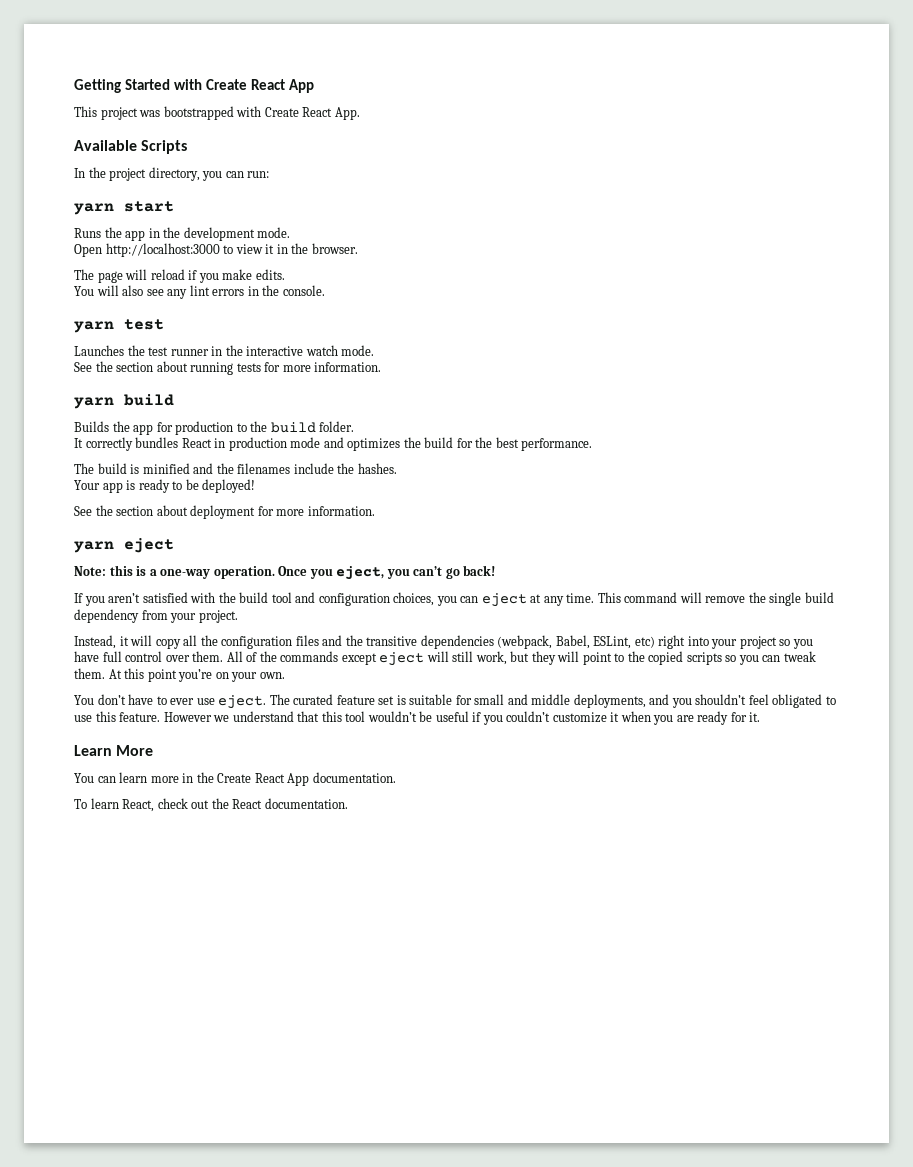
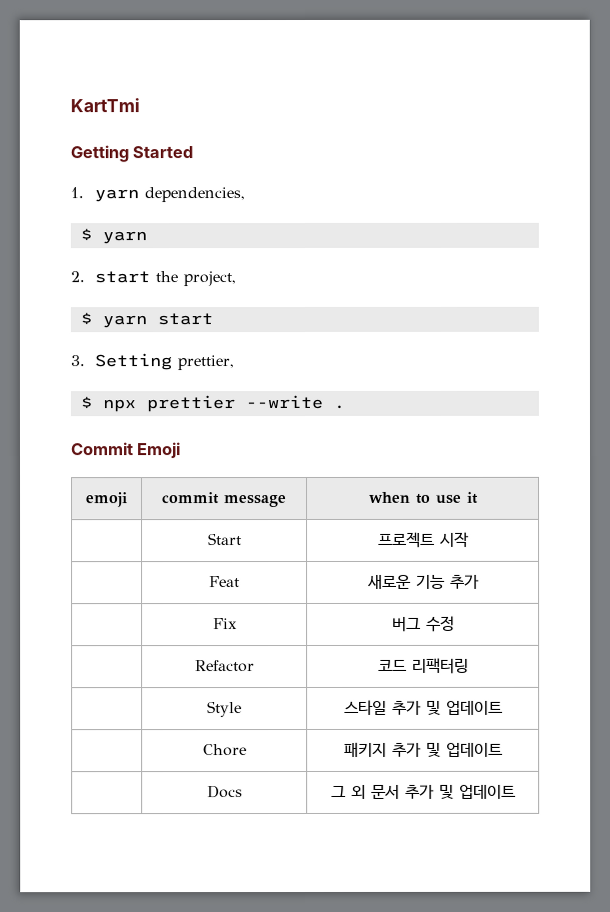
(74, 86) none -> [70,98,140,113] KartTmi //
[173,79,314,93] [74,106,360,120] [74,140,188,154] [74,167,270,181] [74,201,174,215] [74,227,291,241] [74,243,358,257] [74,269,285,283] [74,285,325,299] [74,319,164,333] [74,345,375,356] [74,361,382,375] [74,394,174,409] [74,421,355,435] [74,437,593,451] [74,463,397,474] [74,479,256,493] [74,505,375,519] [74,538,174,553] [74,565,496,580] [74,592,834,607] [74,609,238,623] [74,635,813,649] [74,651,816,666] [74,668,285,682] [74,694,836,709] [74,711,761,725] [74,745,154,756] [74,772,396,786] [74,798,348,812] with Create React App // This project was bootstrapped with Create React App. // Available Scripts // In the project directory, you can run: // yarn start // Runs the app in the development mode. // Open http://localhost:3000 to view it in the browser. // The page will reload if you make edits. // You will also see any lint errors in the console. // yarn test // Launches the test runner in the interactive watch mode. // See the section about running tests for more information. // yarn build // Builds the app for production to the build folder. // It correctly bundles React in production mode and optimizes the build for the best performance. // The build is minified and the filenames include the hashes. // Your app is ready to be deployed! // See the section about deployment for more information. // yarn eject // Note: this is a one-way operation. Once you eject, you can’t go back! // If you aren’t satisfied with the build tool and configuration choices, you can eject at any time. This command will remove the single build dependency from your project. // Instead, it will copy all the configuration files and the transitive dependencies (webpack, Babel, ESLint, etc) right into your project so you have full control over them. All of the commands except eject will still work, but they will point to the copied scripts so you can tweak them. At this point you’re on your own. // You don’t have to ever use eject. The curated feature set is suitable for small and middle deployments, and you shouldn’t feel obligated to use this feature. However we understand that this tool wouldn’t be useful if you couldn’t customize it when you are ready for it. // Learn More // You can learn more in the Create React App documentation. // To learn React, check out the React documentation. -> [70,187,246,203] [79,228,147,245] [70,271,237,287] [79,312,213,329] [70,353,235,371] [79,394,345,413] [70,442,182,459] [86,492,128,508] [162,492,287,508] [368,491,479,504] [207,533,242,546] [377,531,470,548] [209,576,240,588] [366,574,480,589] [212,618,238,630] [391,615,455,632] [194,660,255,673] [377,657,469,674] [207,701,242,718] [343,699,503,715] [202,744,247,757] [343,741,503,757] [206,785,243,799] [330,784,516,799] // 1. yarn dependencies, // $ yarn // 2. start the project, // $ yarn start // 3. Setting prettier, // $ npx prettier --write . // Commit Emoji // emoji | commit message | when to use it // | Start | 프로젝트 시작 // | Feat | 새로운 기능 추가 // | Fix | 버그 수정 // | Refactor | 코드 리팩터링 // | Style | 스타일 추가 및 업데이트 // | Chore | 패키지 추가 및 업데이트 // | Docs | 그 외 문서 추가 및 업데이트

